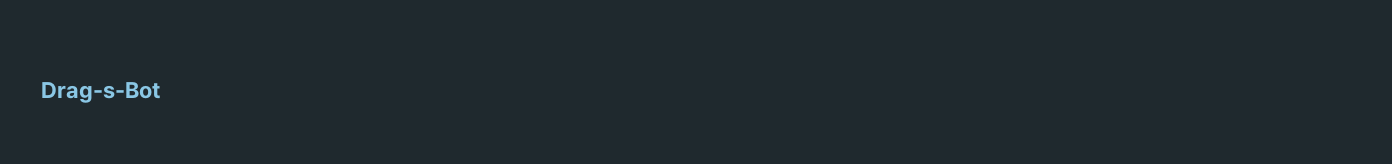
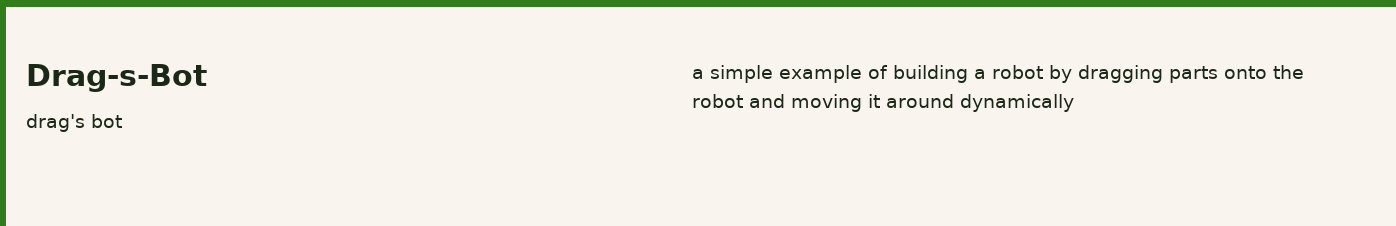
(160, 92) none -> [26,114,122,132] [692,65,1304,83] [692,94,1074,112] // drag's bot // a simple example of building a robot by dragging parts onto the robot and moving it around dynamically

